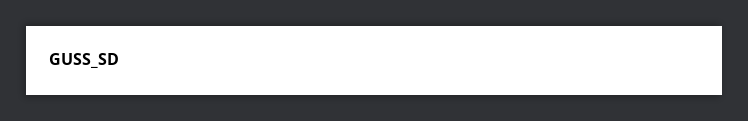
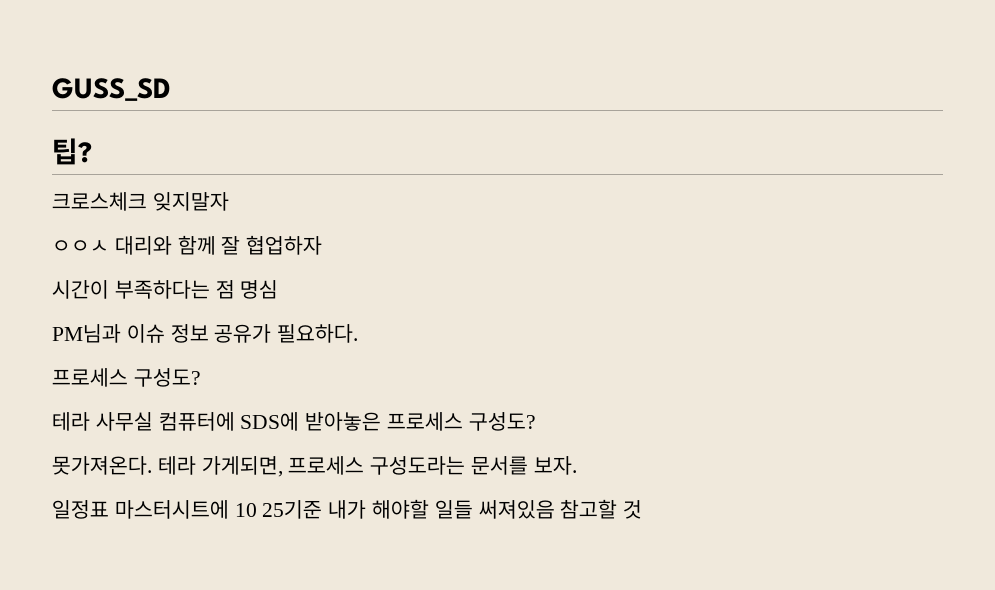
(119, 60) none -> [52,138,92,165] [52,192,229,211] [52,235,323,255] [52,280,279,299] [52,324,359,343] [52,368,201,387] [52,412,536,431] [52,456,577,477] [52,499,643,519] // 팁? // 크로스체크 잊지말자 // ㅇㅇㅅ 대리와 함께 잘 협업하자 // 시간이 부족하다는 점 명심 // PM님과 이슈 정보 공유가 필요하다. // 프로세스 구성도? // 테라 사무실 컴퓨터에 SDS에 받아놓은 프로세스 구성도? // 못가져온다. 테라 가게되면, 프로세스 구성도라는 문서를 보자. // 일정표 마스터시트에 10 25기준 내가 해야할 일들 써져있음 참고할 것

